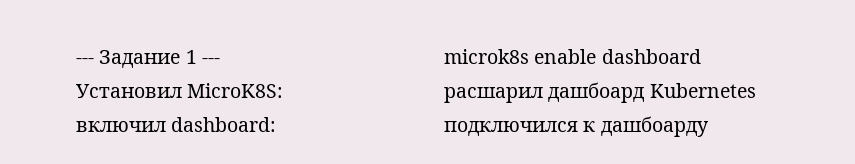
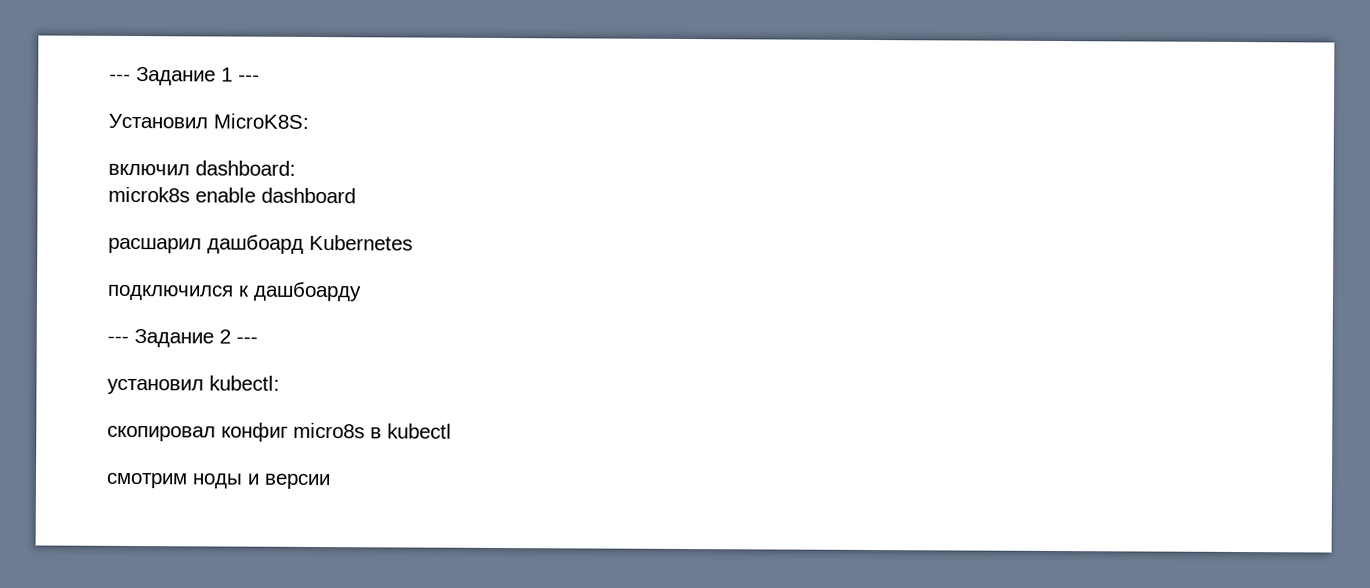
(709, 126) none -> [107,329,258,348] [107,375,280,395] [107,422,452,442] [106,472,331,490] // --- Задание 2 --- // установил kubectl: // скопировал конфиг micro8s в kubectl // смотрим ноды и версии

